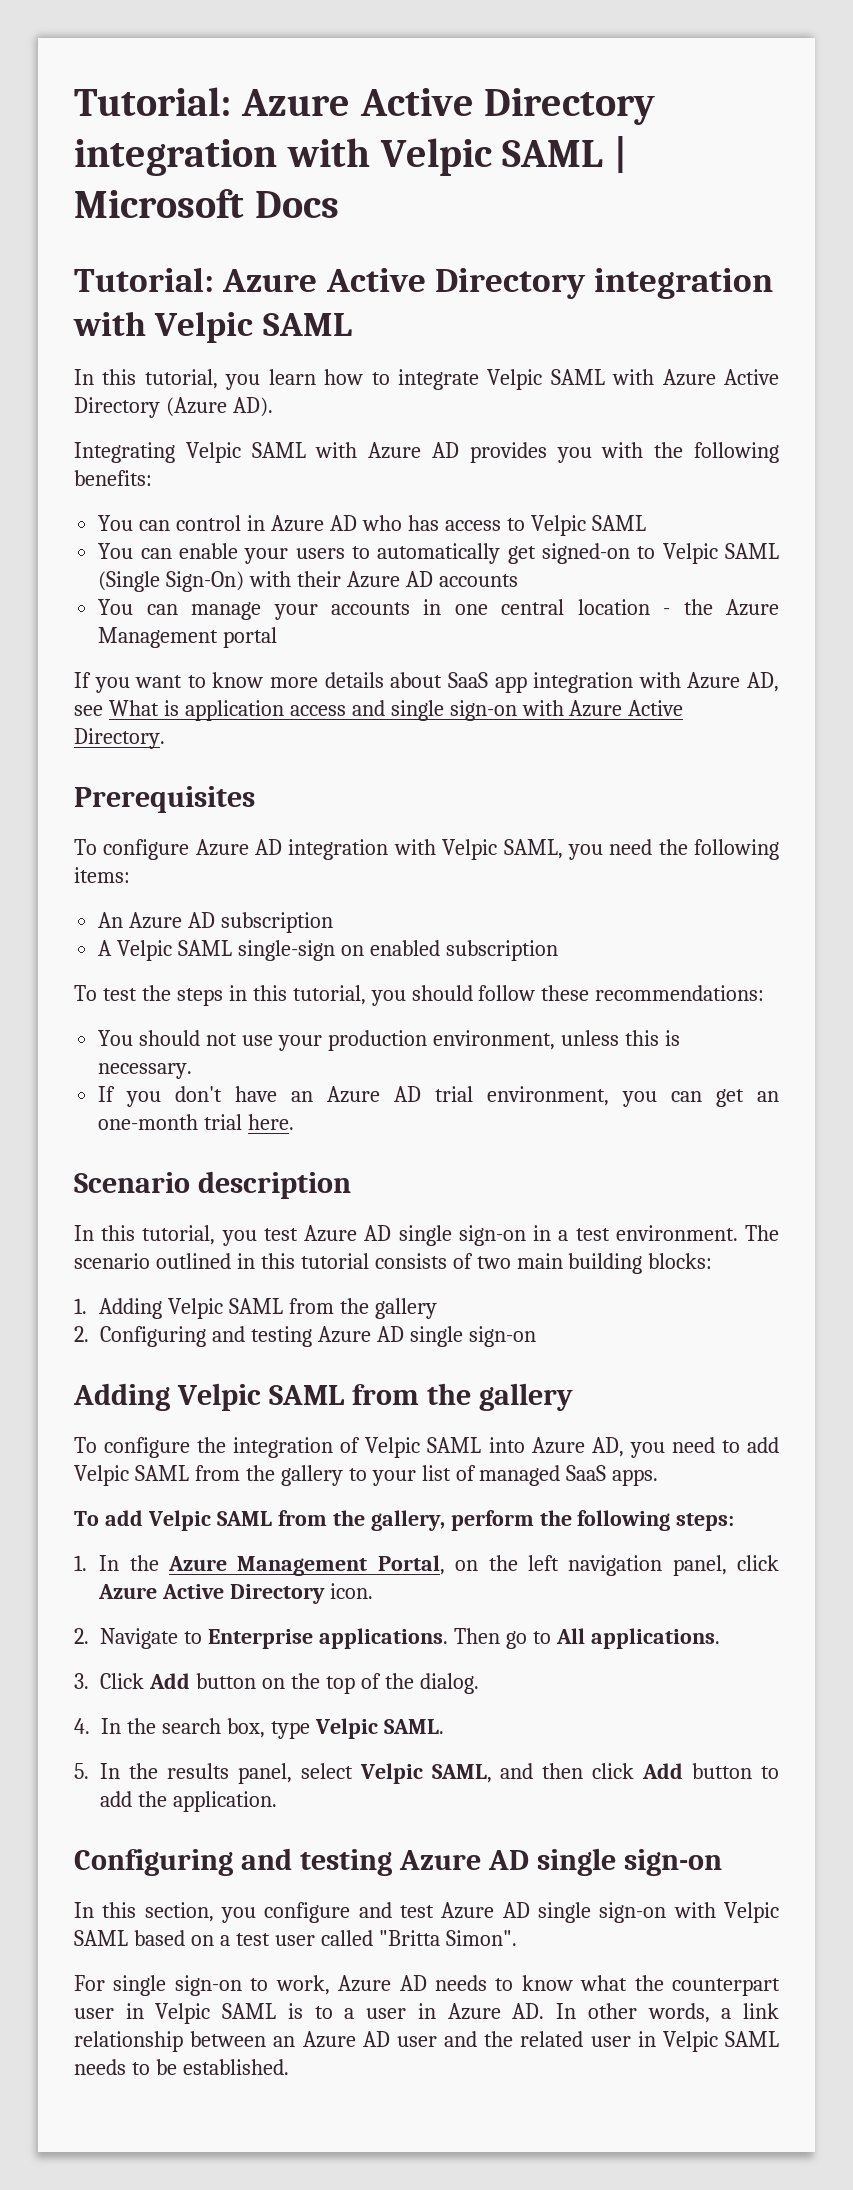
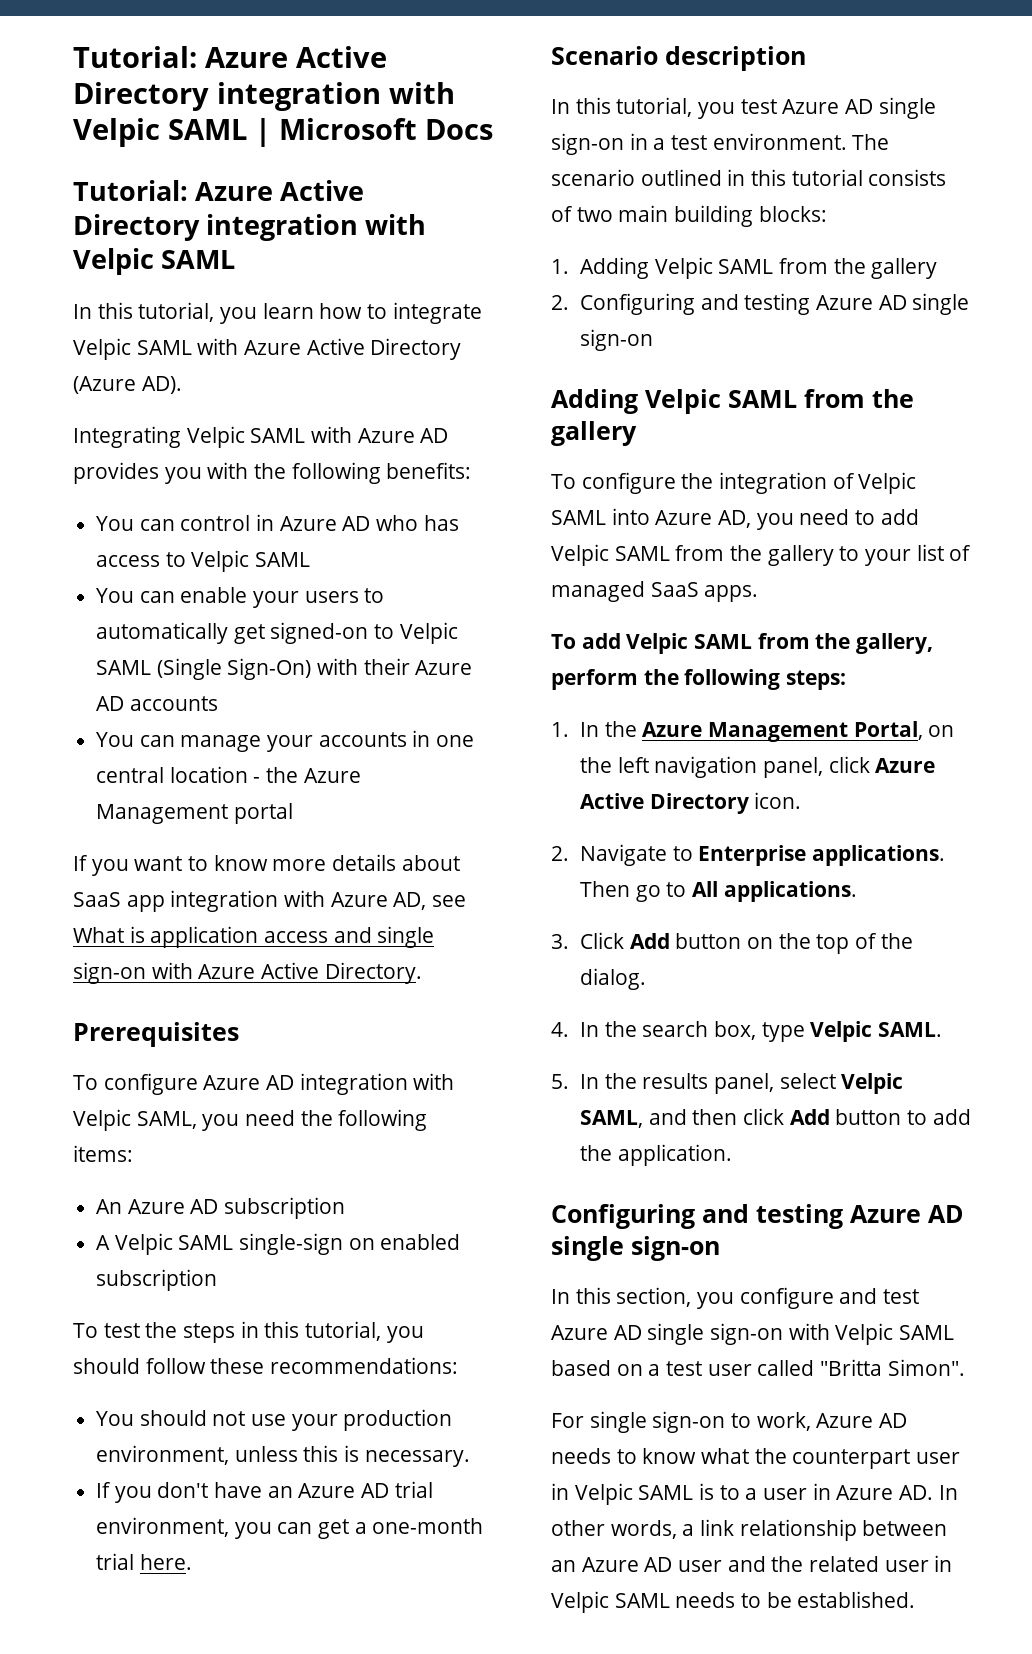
[757,1091,780,1102] an -> [354,1522,367,1534] a

